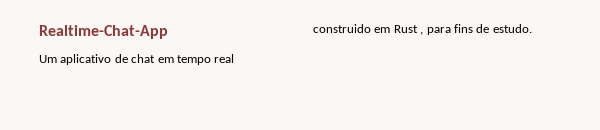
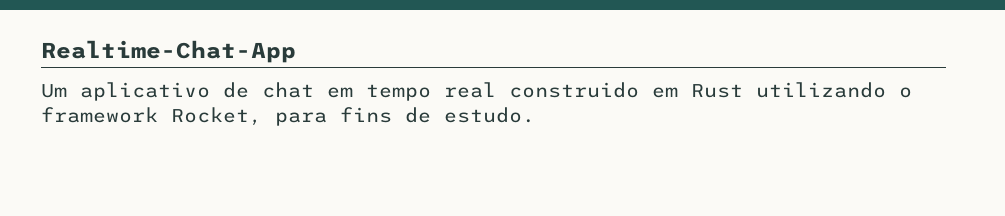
[420,32,424,35] , -> [756,82,912,98] [41,107,262,126] utilizando o framework Rocket,

